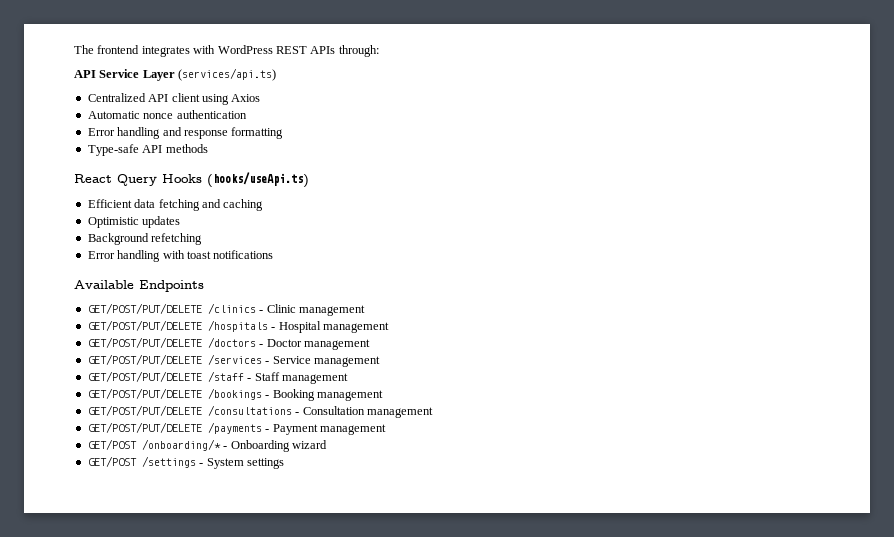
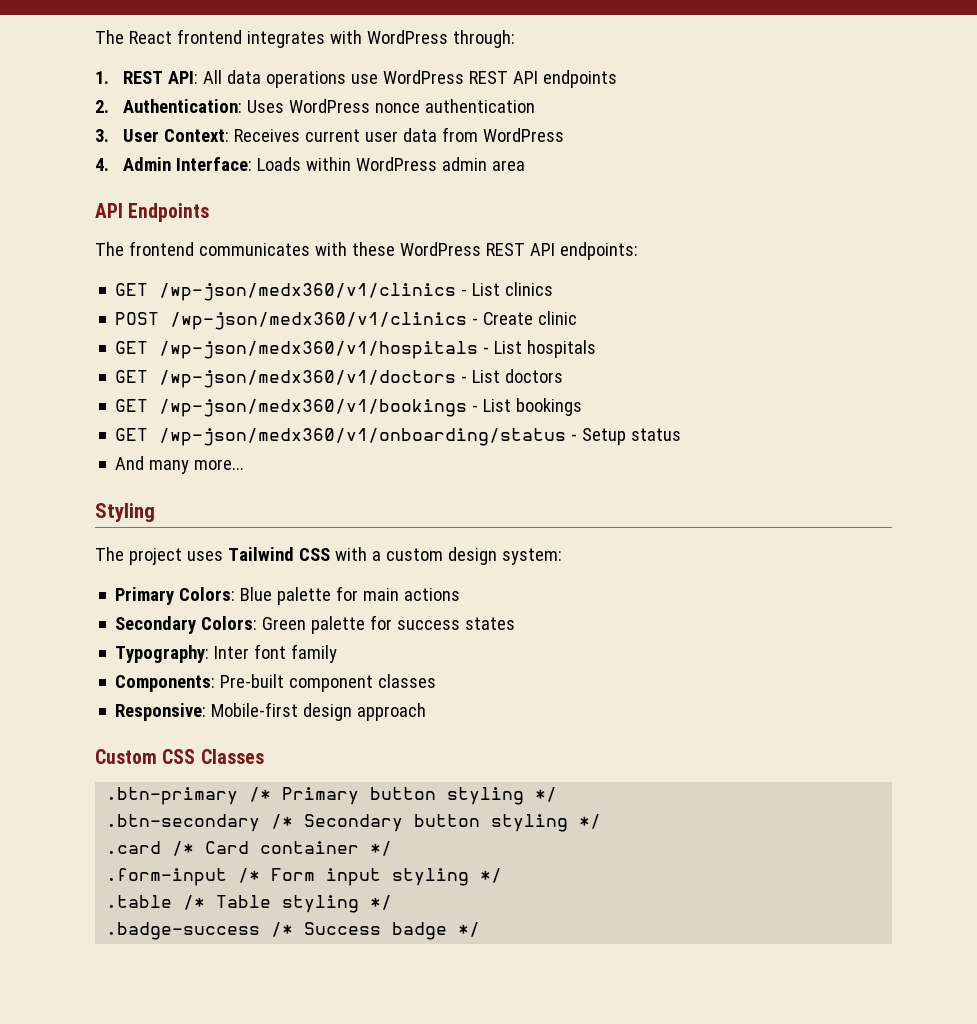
[74,45,94,54] The -> [95,30,172,44] The React
[275,46,336,54] REST APIs -> (448, 37) none
[74,68,277,81] [87,93,261,105] [87,110,247,119] [87,127,284,139] [87,144,208,156] [74,172,309,188] [87,199,264,211] [87,216,181,228] [87,233,203,245] [87,250,274,262] [74,280,204,292] [87,303,365,316] [87,320,389,333] [87,337,370,350] [87,354,380,367] [87,371,348,384] [87,388,383,401] [87,405,433,418] [87,422,386,435] [87,439,327,452] [87,456,284,469] API Service Layer (services/api.ts) // Centralized API client using Axios // Automatic nonce authentication // Error handling and response formatting // Type-safe API methods // React Query Hooks (hooks/useApi.ts) // Efficient data fetching and caching // Optimistic updates // Background refetching // Error handling with toast notifications // Available Endpoints // GET/POST/PUT/DELETE /clinics - Clinic management // GET/POST/PUT/DELETE /hospitals - Hospital management // GET/POST/PUT/DELETE /doctors - Doctor management // GET/POST/PUT/DELETE /services - Service management // GET/POST/PUT/DELETE /staff - Staff management // GET/POST/PUT/DELETE /bookings - Booking management // GET/POST/PUT/DELETE /consultations - Consultation management // GET/POST/PUT/DELETE /payments - Payment management // GET/POST /onboarding/* - Onboarding wizard // GET/POST /settings - System settings -> [95,70,618,88] [95,99,536,113] [95,127,565,142] [95,157,526,171] [95,203,210,222] [95,241,638,260] [115,282,554,301] [115,311,578,330] [115,340,597,359] [115,369,564,388] [115,398,583,417] [115,428,682,446] [115,456,245,474] [95,503,155,522] [95,547,562,565] [115,586,461,605] [115,615,516,634] [115,644,338,663] [115,674,437,692] [115,702,427,721] [95,749,264,764] [106,787,558,805] [106,814,602,832] [106,841,393,856] [106,868,503,886] [106,895,393,913] [106,922,481,940] 1. REST API: All data operations use WordPress REST API endpoints // 2. Authentication: Uses WordPress nonce authentication // 3. User Context: Receives current user data from WordPress // 4. Admin Interface: Loads within WordPress admin area // API Endpoints // The frontend communicates with these WordPress REST API endpoints: // GET /wp-json/medx360/v1/clinics - List clinics // POST /wp-json/medx360/v1/clinics - Create clinic // GET /wp-json/medx360/v1/hospitals - List hospitals // GET /wp-json/medx360/v1/doctors - List doctors // GET /wp-json/medx360/v1/bookings - List bookings // GET /wp-json/medx360/v1/onboarding/status - Setup status // And many more... // Styling // The project uses Tailwind CSS with a custom design system: // Primary Colors: Blue palette for main actions // Secondary Colors: Green palette for success states // Typography: Inter font family // Components: Pre-built component classes // Responsive: Mobile-first design approach // Custom CSS Classes // .btn-primary /* Primary button styling */ // .btn-secondary /* Secondary button styling */ // .card /* Card container */ // .form-input /* Form input styling */ // .table /* Table styling */ // .badge-success /* Success badge */

